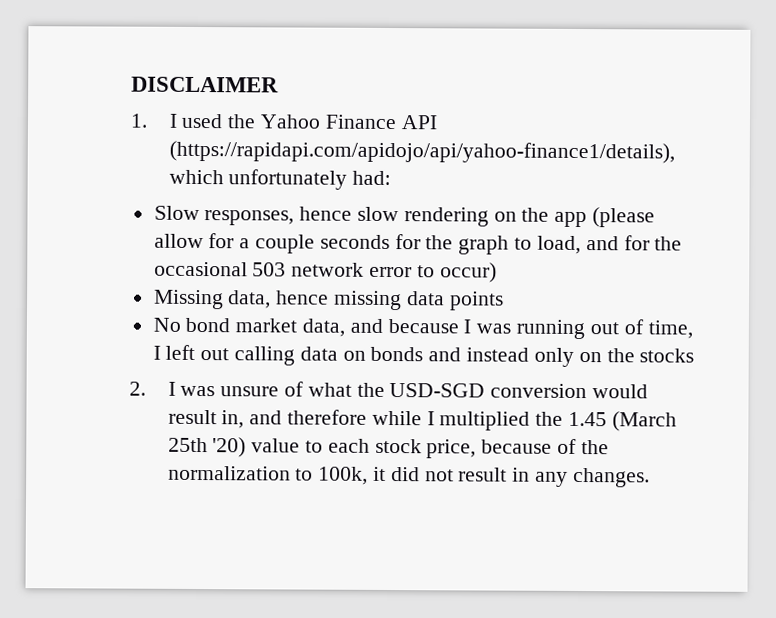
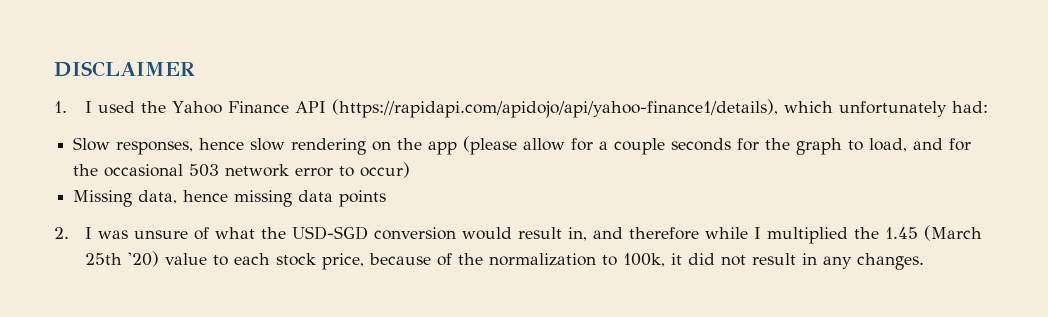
[152,317,693,340] [152,344,695,367] // No bond market data, and because I was running out of time, I left out calling data on bonds and instead only on the stocks -> (387, 198) none

